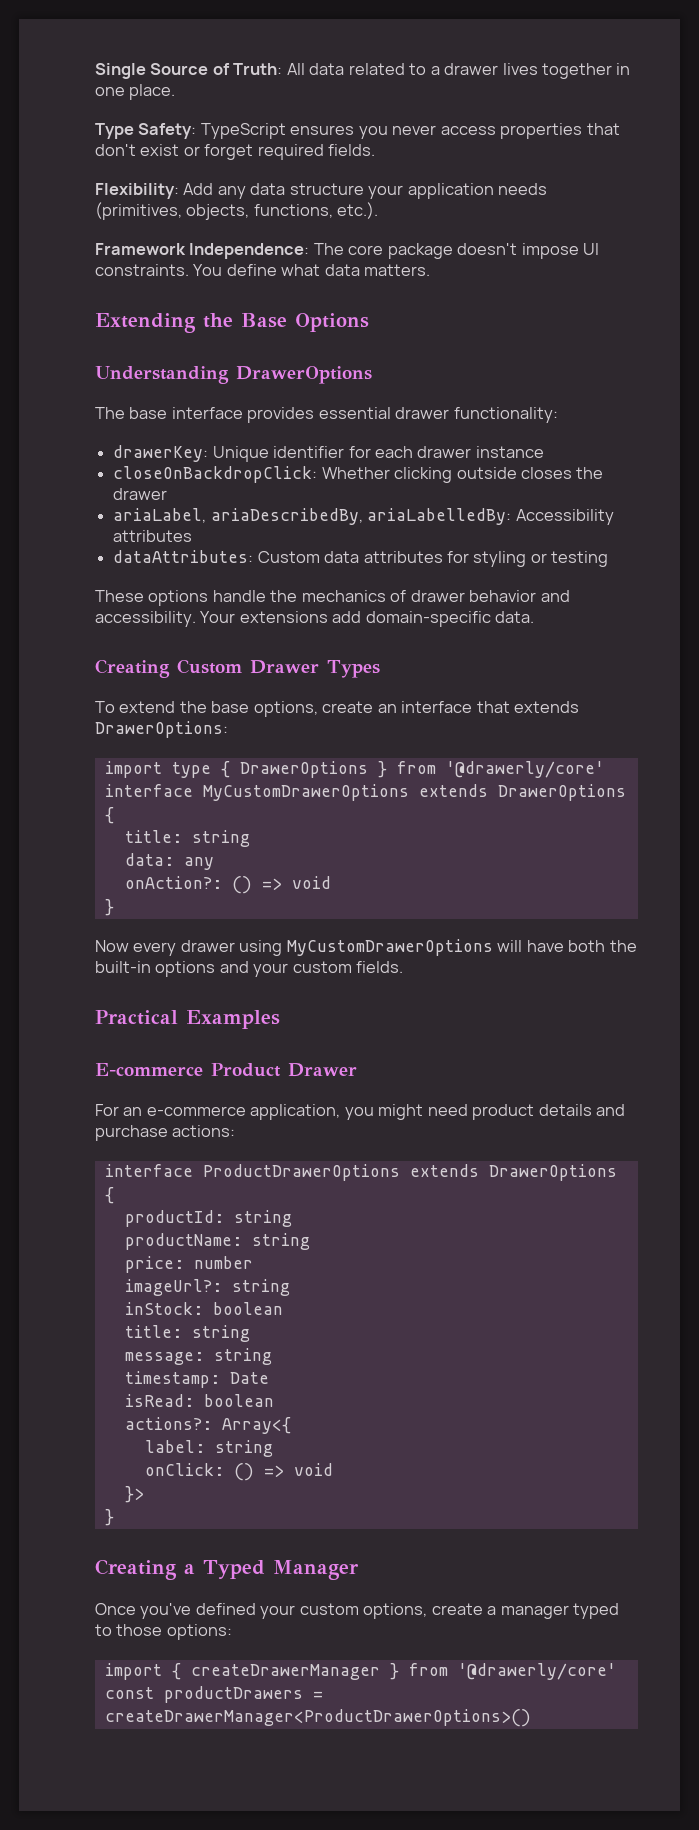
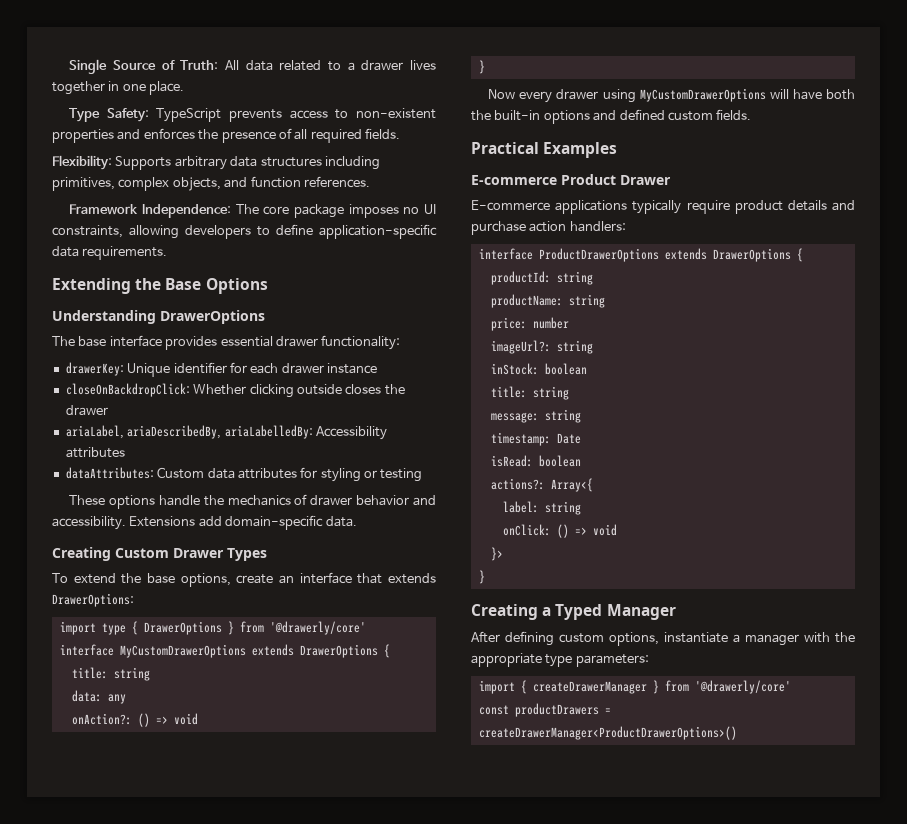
[290,123,620,139] [95,144,376,160] [95,183,548,199] [95,202,379,220] ensures you never access properties that don't exist or forget required fields. // Flexibility: Add any data structure your application needs (primitives, objects, functions, etc.). -> [229,108,436,122] [52,128,400,143] [52,155,380,170] [52,176,370,191] prevents access to non-existent properties and enforces the presence of all required fields. // Flexibility: Supports arbitrary data structures including primitives, complex objects, and function references.
[457,243,600,259] [95,264,431,276] doesn't impose UI constraints. You define what data matters. -> [348,204,437,218] [52,224,437,239] [52,246,168,260] imposes no UI constraints, allowing developers to define application-specific data requirements.
[200,611,328,623] Your extensions -> [129,516,196,527] Extensions
[253,963,289,977] your -> [619,109,665,120] defined
[95,1104,468,1120] For an e-commerce application, you might need -> [471,200,730,214] E-commerce applications typically require
[172,1125,236,1137] actions: -> [529,221,626,232] action handlers:
[95,1603,296,1619] Once you've defined your -> [471,631,554,646] After defining
[431,1603,483,1615] create -> [664,632,728,643] instantiate
[573,1603,620,1619] [95,1624,232,1640] typed to those options: -> [804,632,855,643] [471,653,649,667] with the appropriate type parameters:

